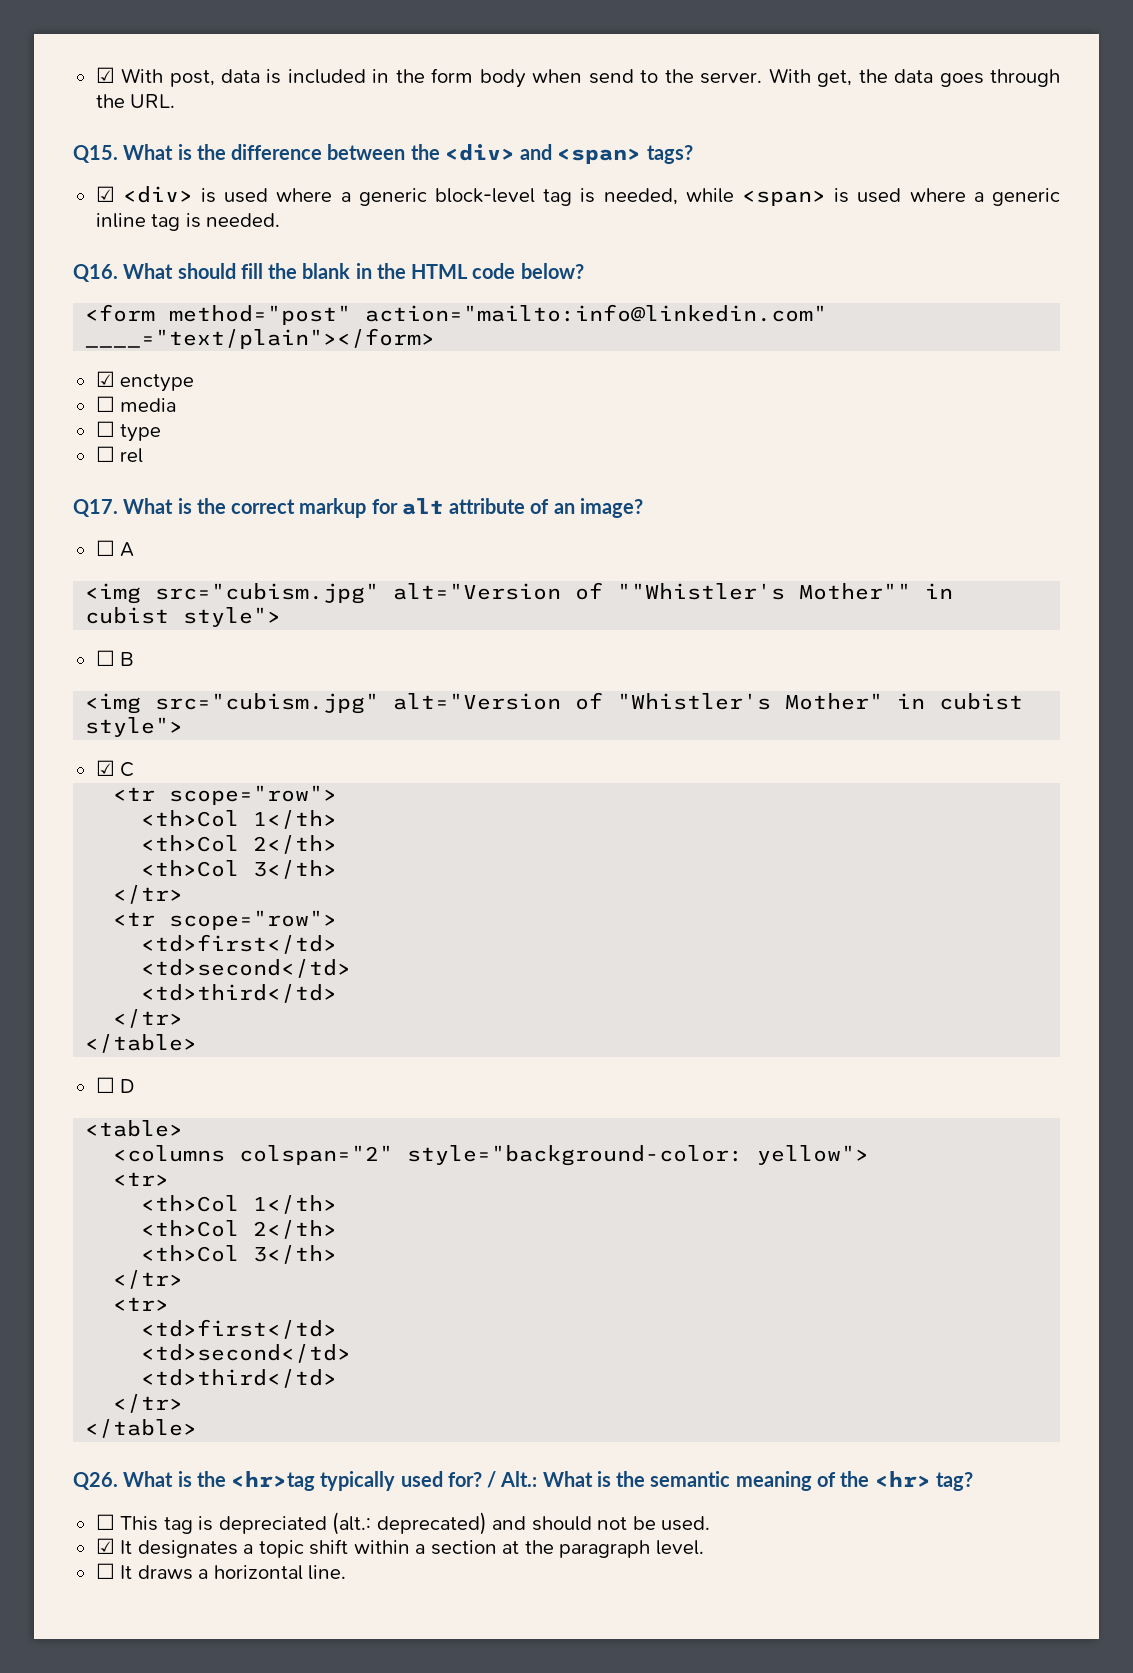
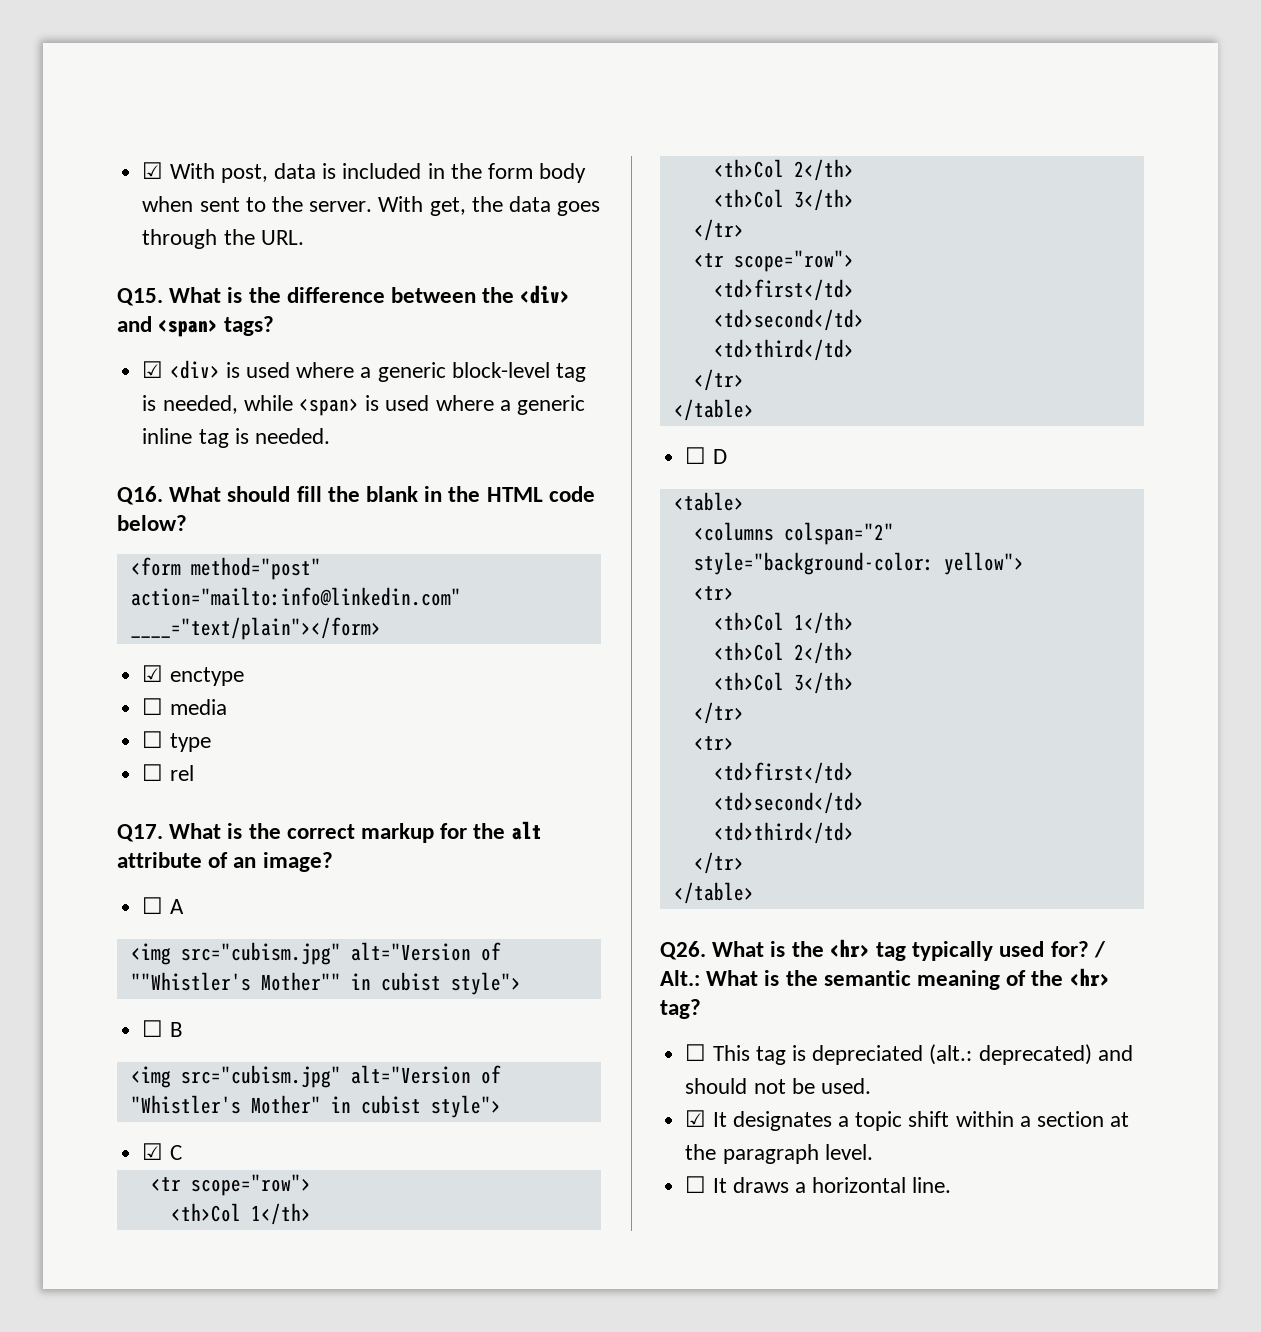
[588,69,634,84] send -> [199,197,240,212] sent
(398, 506) none -> [473,823,506,839] the
[231,1471,316,1491] <hr>tag -> [829,939,907,961] <hr> tag

